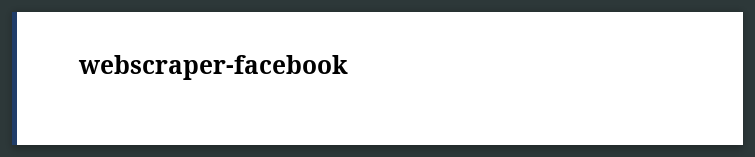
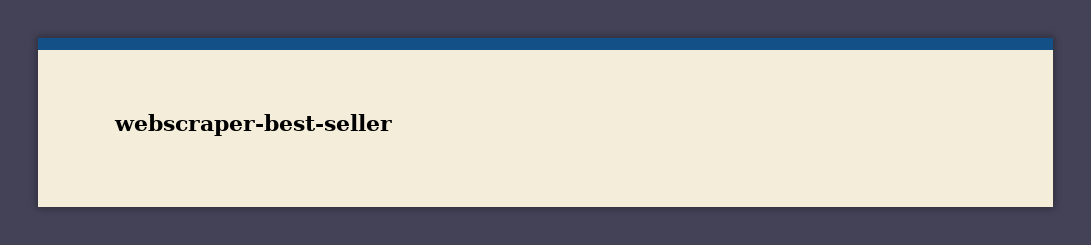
[78,55,348,80] webscraper-facebook -> [114,114,392,136] webscraper-best-seller

